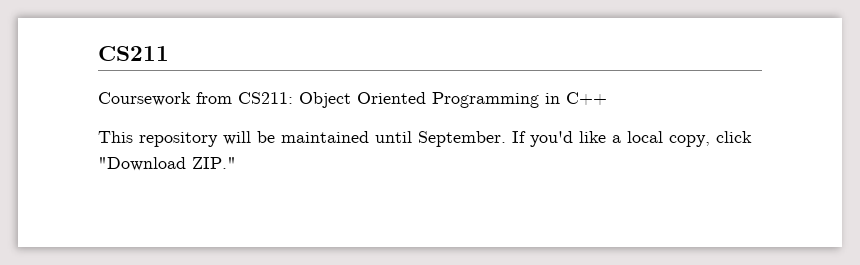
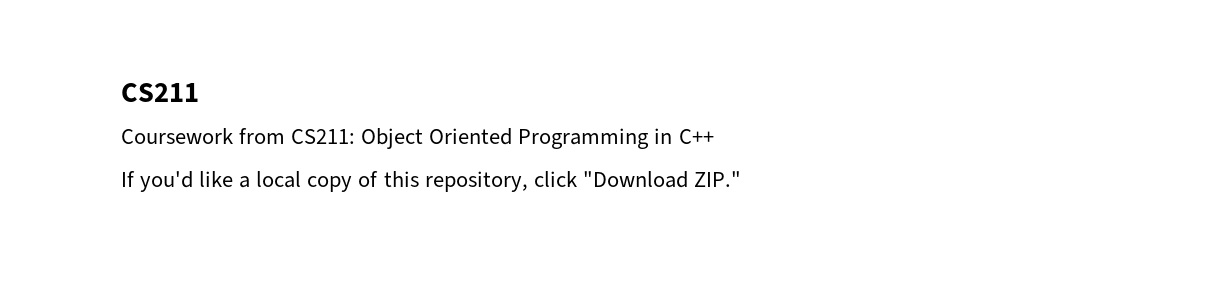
[98,131,506,147] This repository will be maintained until September. -> (714, 136) none
[669,135,710,147] copy, -> [307,171,528,192] copy of this repository,

